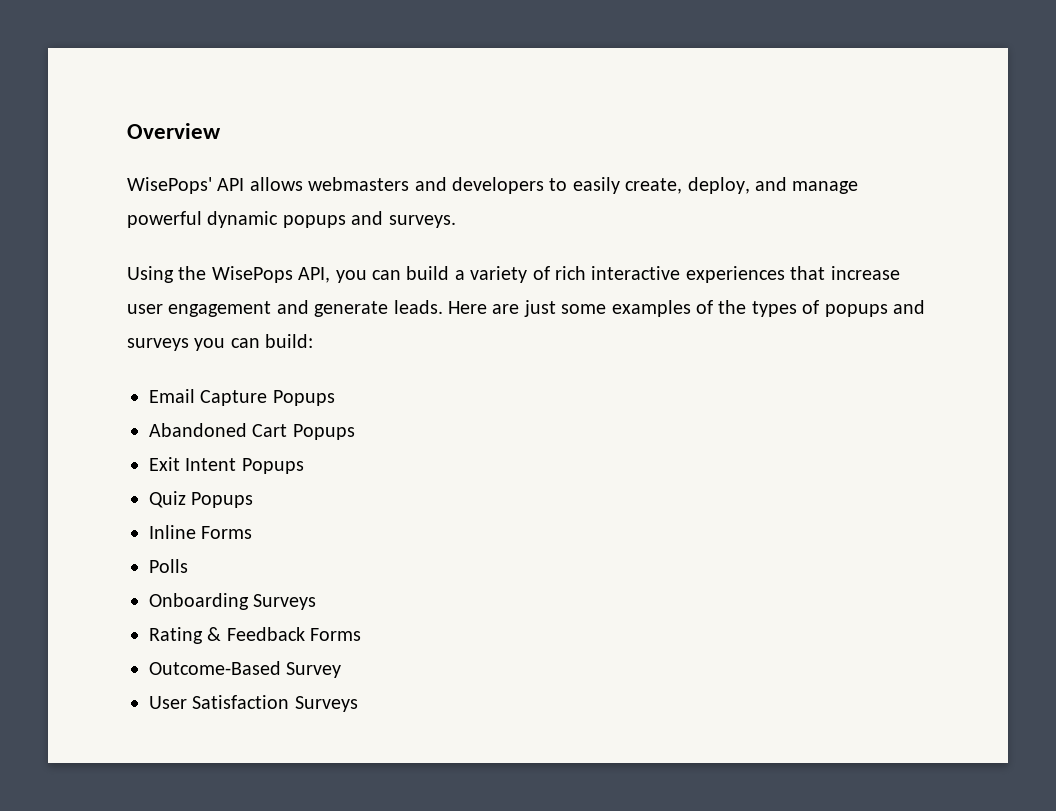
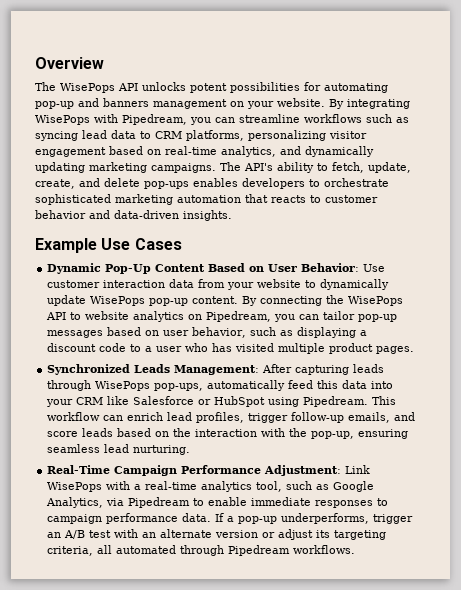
[127,177,859,194] [127,211,456,228] [127,266,900,283] [127,300,925,317] [127,334,314,351] [149,389,335,406] [149,423,355,440] [149,457,304,474] [149,491,254,508] [149,525,253,539] [149,559,188,573] [149,593,317,610] [149,627,362,644] [149,661,342,678] [149,695,358,712] WisePops' API allows webmasters and developers to easily create, deploy, and manage powerful dynamic popups and surveys. // Using the WisePops API, you can build a variety of rich interactive experiences that increase user engagement and generate leads. Here are just some examples of the types of popups and surveys you can build: // Email Capture Popups // Abandoned Cart Popups // Exit Intent Popups // Quiz Popups // Inline Forms // Polls // Onboarding Surveys // Rating & Feedback Forms // Outcome-Based Survey // User Satisfaction Surveys -> [35,82,388,93] [35,98,410,109] [35,114,409,125] [35,130,367,141] [35,146,374,157] [35,162,411,173] [35,178,389,189] [35,194,378,205] [35,210,232,221] [35,238,182,253] [47,263,386,274] [47,279,390,290] [47,295,404,306] [46,311,398,322] [47,327,368,338] [47,343,415,354] [47,364,385,375] [47,380,394,391] [46,396,397,407] [47,412,416,423] [47,428,409,439] [47,444,191,455] [47,465,371,476] [47,481,375,492] [46,497,389,508] [47,513,414,524] [47,529,387,540] [47,545,356,556] The WisePops API unlocks potent possibilities for automating pop-up and banners management on your website. By integrating WisePops with Pipedream, you can streamline workflows such as syncing lead data to CRM platforms, personalizing visitor engagement based on real-time analytics, and dynamically updating marketing campaigns. The API's ability to fetch, update, create, and delete pop-ups enables developers to orchestrate sophisticated marketing automation that reacts to customer behavior and data-driven insights. // Example Use Cases // Dynamic Pop-Up Content Based on User Behavior: Use customer interaction data from your website to dynamically update WisePops pop-up content. By connecting the WisePops API to website analytics on Pipedream, you can tailor pop-up messages based on user behavior, such as displaying a discount code to a user who has visited multiple product pages. // Synchronized Leads Management: After capturing leads through WisePops pop-ups, automatically feed this data into your CRM like Salesforce or HubSpot using Pipedream. This workflow can enrich lead profiles, trigger follow-up emails, and score leads based on the interaction with the pop-up, ensuring seamless lead nurturing. // Real-Time Campaign Performance Adjustment: Link WisePops with a real-time analytics tool, such as Google Analytics, via Pipedream to enable immediate responses to campaign performance data. If a pop-up underperforms, trigger an A/B test with an alternate version or adjust its targeting criteria, all automated through Pipedream workflows.

